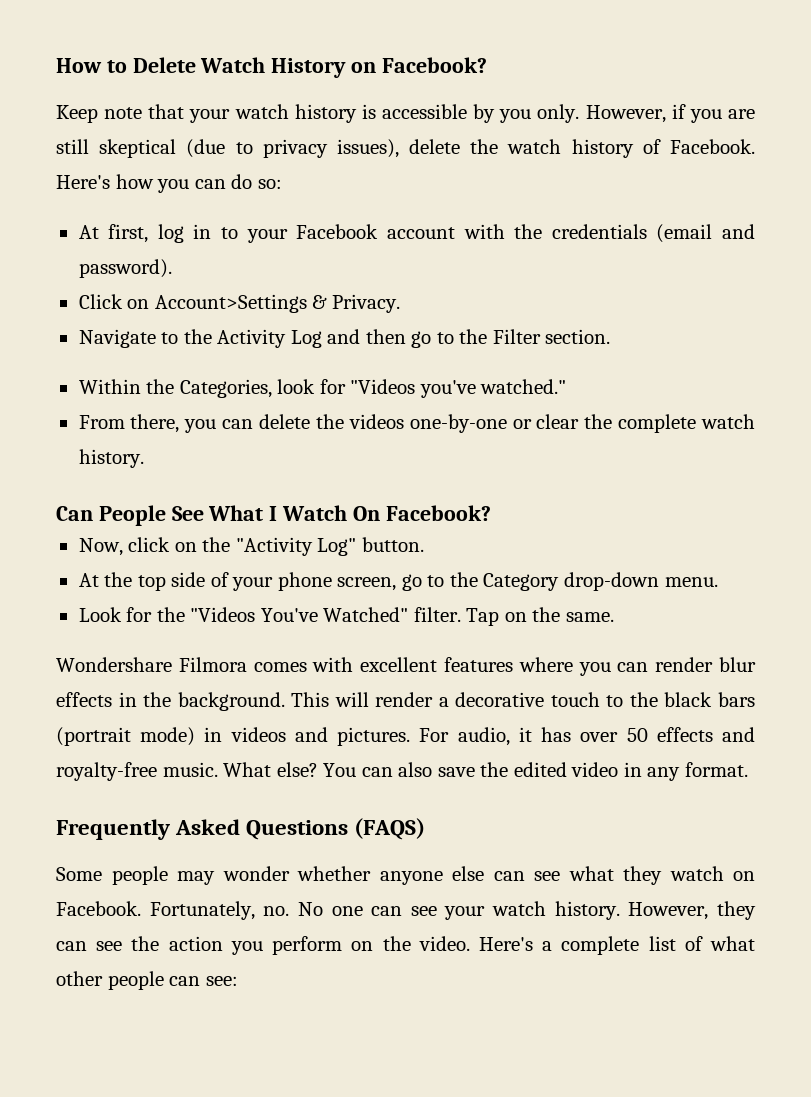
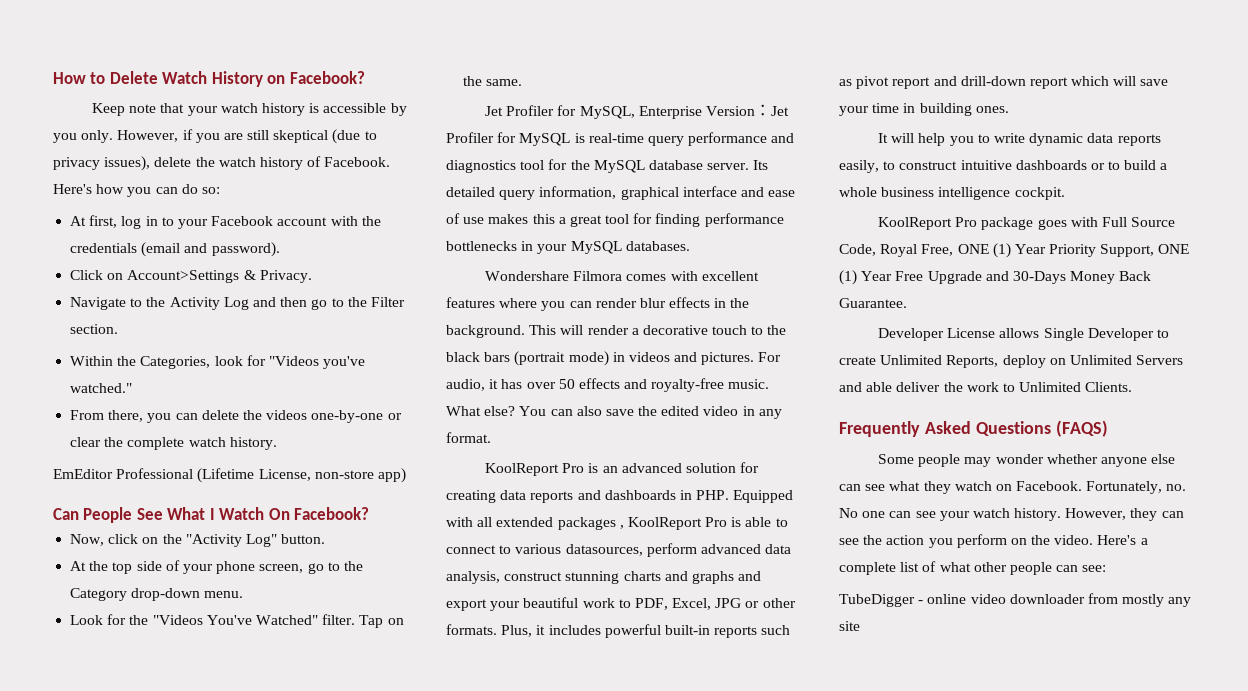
(144, 458) none -> [53,468,406,483] // EmEditor Professional (Lifetime License, non-store app)
(614, 617) none -> [485,104,789,119] [446,132,795,146] [446,159,769,173] [446,186,796,200] [446,213,784,227] [446,241,690,254] // Jet Profiler for MySQL, Enterprise Version：Jet Profiler for MySQL is real-time query performance and diagnostics tool for the MySQL database server. Its detailed query information, graphical interface and ease of use makes this a great tool for finding performance bottlenecks in your MySQL databases.
(748, 769) none -> [485,462,760,476] [446,490,794,503] [446,517,788,530] [446,543,792,557] [446,571,762,584] [446,597,796,611] [446,624,791,638] [839,76,1169,89] [839,103,1009,116] [878,133,1161,146] [839,160,1168,173] [839,187,1065,200] [878,217,1176,230] [839,243,1190,258] [839,270,1152,285] [839,298,907,308] [878,328,1169,341] [839,355,1184,368] [839,382,1133,392] // KoolReport Pro is an advanced solution for creating data reports and dashboards in PHP. Equipped with all extended packages , KoolReport Pro is able to connect to various datasources, perform advanced data analysis, construct stunning charts and graphs and export your beautiful work to PDF, Excel, JPG or other formats. Plus, it includes powerful built-in reports such as pivot report and drill-down report which will save your time in building ones. // It will help you to write dynamic data reports easily, to construct intuitive dashboards or to build a whole business intelligence cockpit. // KoolReport Pro package goes with Full Source Code, Royal Free, ONE (1) Year Priority Support, ONE (1) Year Free Upgrade and 30-Days Money Back Guarantee. // Developer License allows Single Developer to create Unlimited Reports, deploy on Unlimited Servers and able deliver the work to Unlimited Clients.
(238, 981) none -> [839,593,1192,607] [839,621,860,631] // TubeDigger - online video downloader from mostly any site

